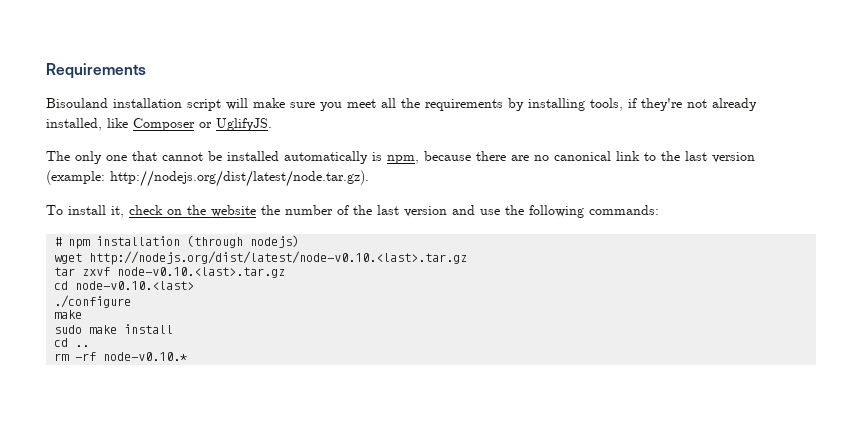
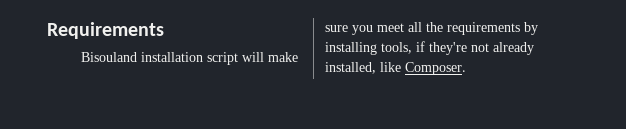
[133,118,272,131] [46,151,755,164] [46,170,369,187] [46,205,659,218] [54,235,300,249] [54,251,468,265] [54,267,286,278] [54,281,195,290] [54,295,132,308] [54,310,83,319] [54,324,174,334] [54,338,90,347] [54,352,188,361] Composer or UglifyJS. // The only one that cannot be installed automatically is npm, because there are no canonical link to the last version (example: http://nodejs.org/dist/latest/node.tar.gz). // To install it, check on the website the number of the last version and use the following commands: // # npm installation (through nodejs) // wget http://nodejs.org/dist/latest/node-v0.10.<last>.tar.gz // tar zxvf node-v0.10.<last>.tar.gz // cd node-v0.10.<last> // ./configure // make // sudo make install // cd .. // rm -rf node-v0.10.* -> [405,62,466,75] Composer.

